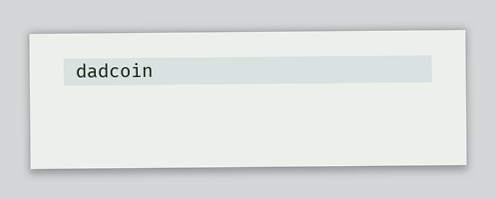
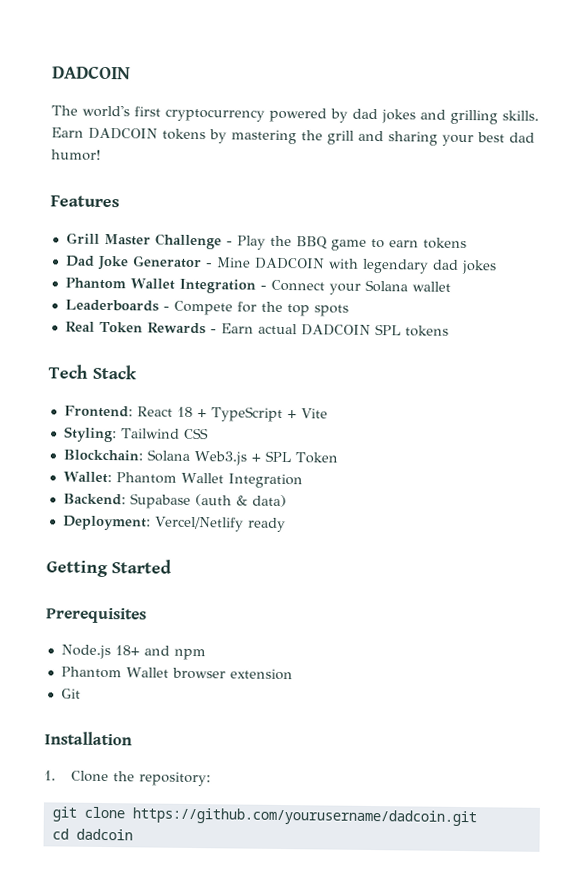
(75, 70) none -> [52,65,131,80] [51,104,539,125] [51,127,535,147] [51,149,101,161] [50,195,120,208] [65,232,467,251] [64,255,497,275] [64,277,451,295] [64,299,349,317] [64,321,449,337] [48,364,137,380] [63,405,328,422] [63,426,209,443] [62,449,338,466] [62,471,303,489] [62,493,287,509] [62,515,286,533] [46,559,172,578] [46,607,147,624] [60,644,206,661] [60,666,293,681] [60,688,81,699] [44,731,132,746] [44,770,211,787] [51,806,477,827] [51,828,69,840] DADCOIN // The world's first cryptocurrency powered by dad jokes and grilling skills. Earn DADCOIN tokens by mastering the grill and sharing your best dad humor! // Features // Grill Master Challenge - Play the BBQ game to earn tokens // Dad Joke Generator - Mine DADCOIN with legendary dad jokes // Phantom Wallet Integration - Connect your Solana wallet // Leaderboards - Compete for the top spots // Real Token Rewards - Earn actual DADCOIN SPL tokens // Tech Stack // Frontend: React 18 + TypeScript + Vite // Styling: Tailwind CSS // Blockchain: Solana Web3.js + SPL Token // Wallet: Phantom Wallet Integration // Backend: Supabase (auth & data) // Deployment: Vercel/Netlify ready // Getting Started // Prerequisites // Node.js 18+ and npm // Phantom Wallet browser extension // Git // Installation // 1. Clone the repository: // git clone https://github.com/yourusername/dadcoin.git // cd

